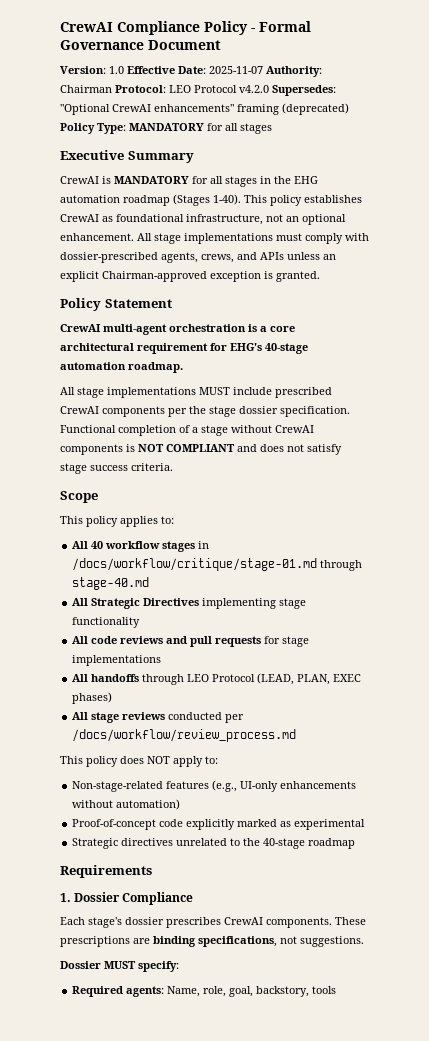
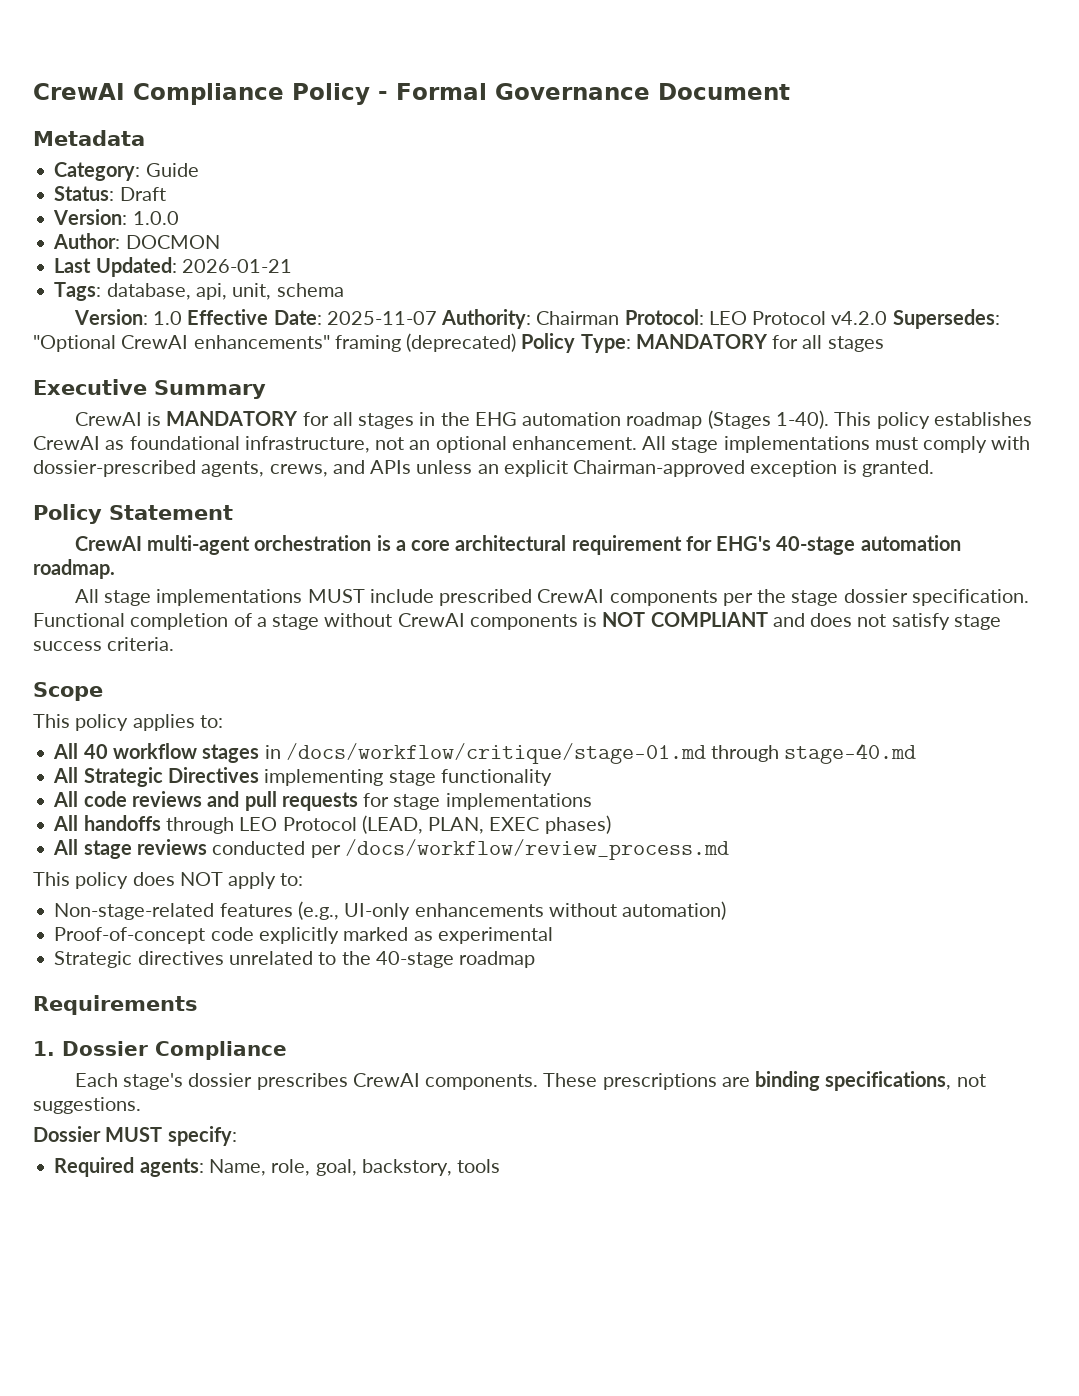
(221, 45) none -> [33,130,145,146] [54,162,199,181] [54,186,166,201] [53,209,179,225] [53,233,220,249] [54,257,292,277] [54,282,344,301] // Metadata // Category: Guide // Status: Draft // Version: 1.0.0 // Author: DOCMON // Last Updated: 2026-01-21 // Tags: database, api, unit, schema

